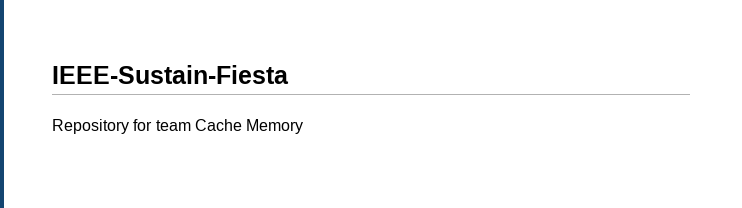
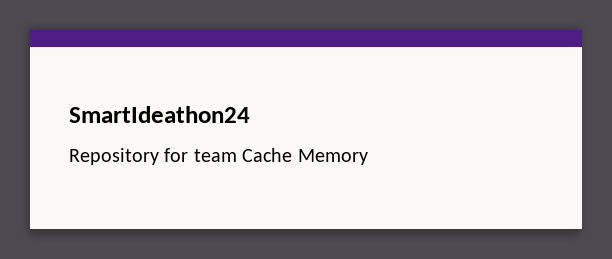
[52,65,289,84] IEEE-Sustain-Fiesta -> [69,106,250,123] SmartIdeathon24

